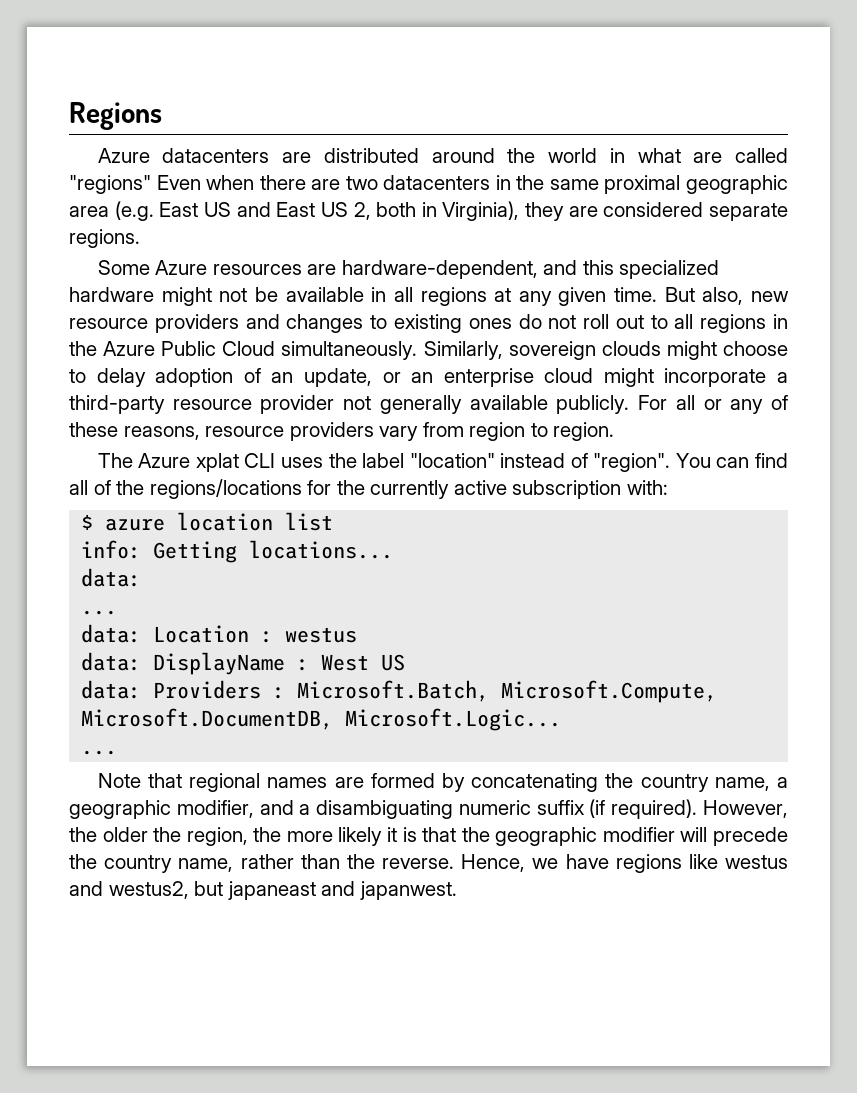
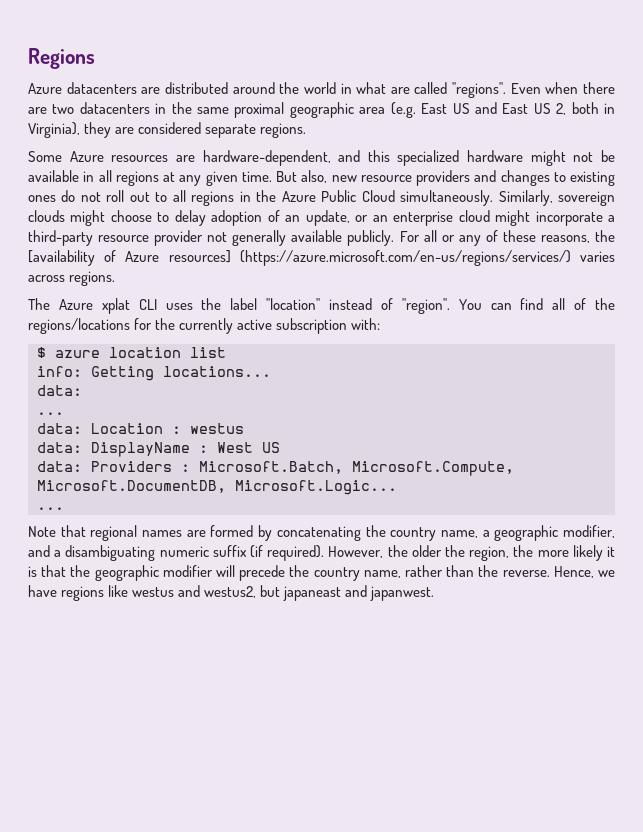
[69,175,151,194] "regions" -> [452,82,507,98] "regions".
[205,422,615,441] resource providers vary from region to region. -> [595,230,616,242] [28,250,615,266] [28,271,116,286] the [availability of Azure resources] (https://azure.microsoft.com/en-us/regions/services/) varies across regions.

